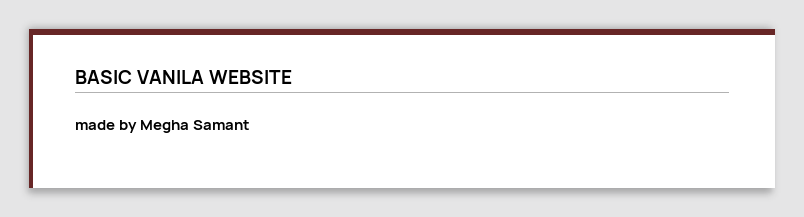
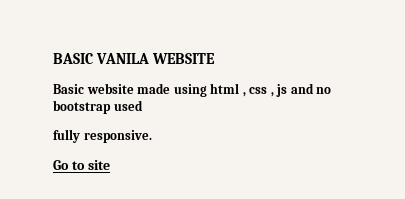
[75,120,251,133] made by Megha Samant -> [53,83,332,97] [53,100,143,114] [53,129,152,143] [53,160,110,170] Basic website made using html , css , js and no bootstrap used // fully responsive. // Go to site

